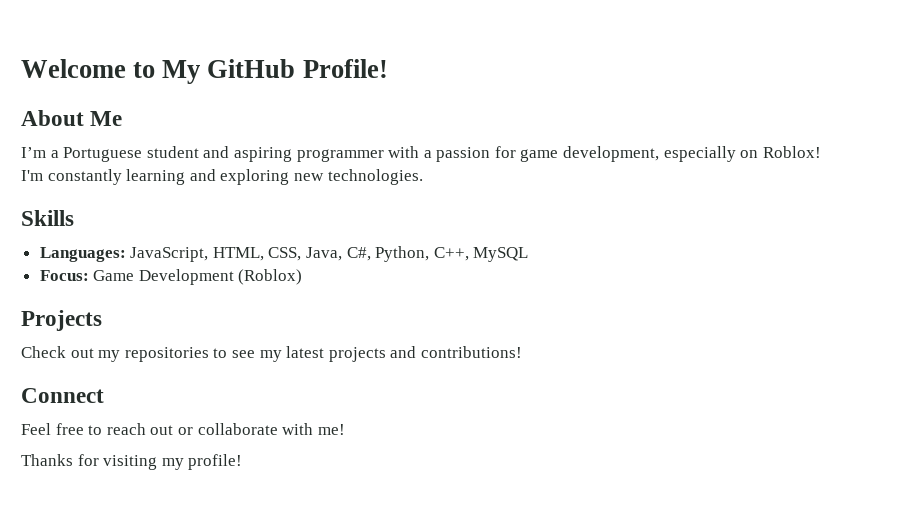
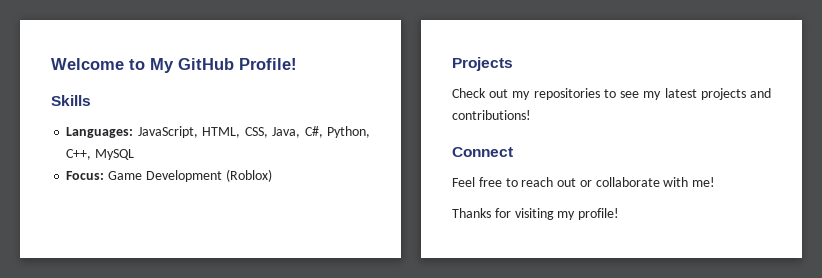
[21,110,123,126] [21,146,821,162] [21,169,423,185] // About Me // I’m a Portuguese student and aspiring programmer with a passion for game development, especially on Roblox! I'm constantly learning and exploring new technologies. -> (297, 64) none

